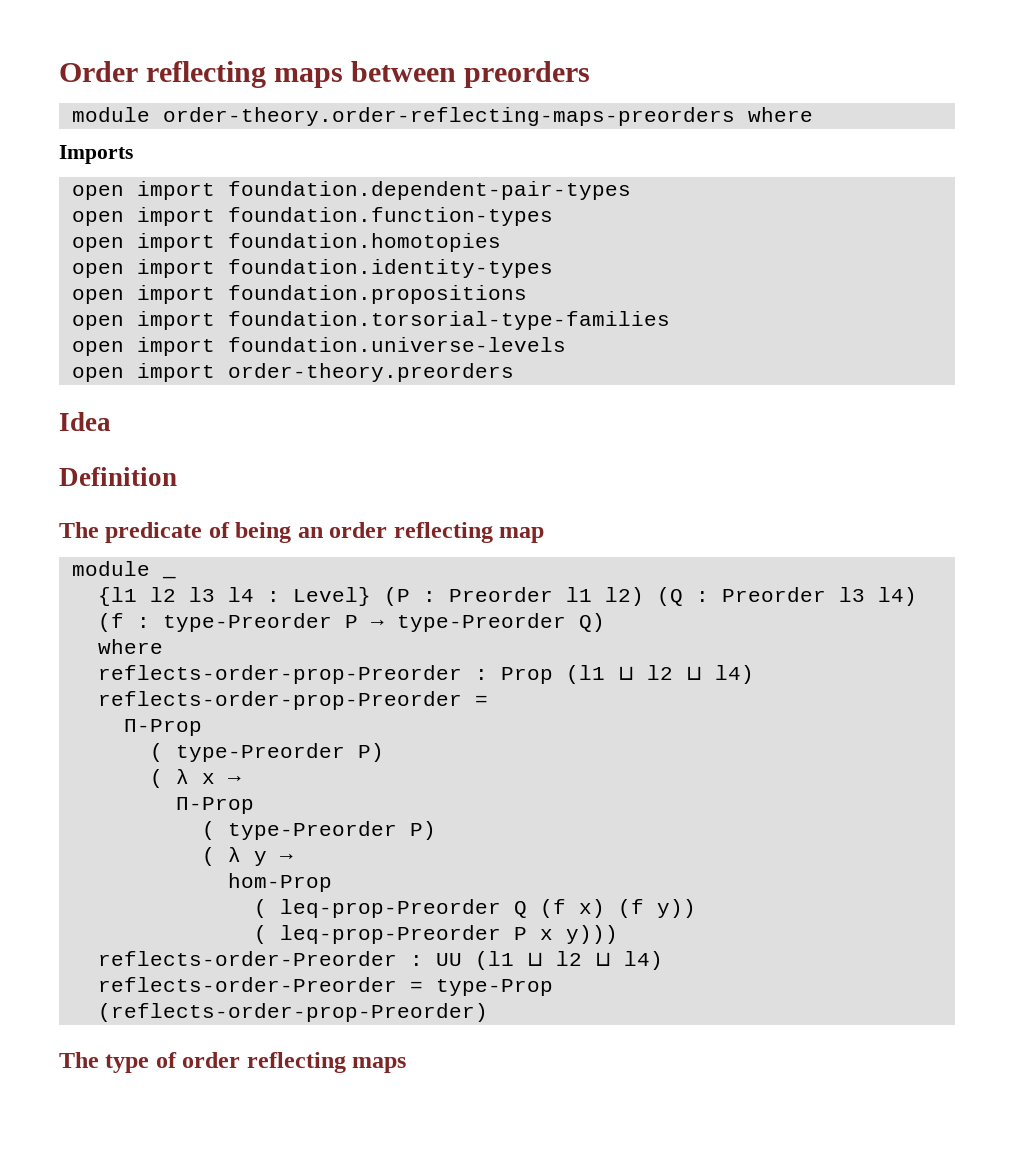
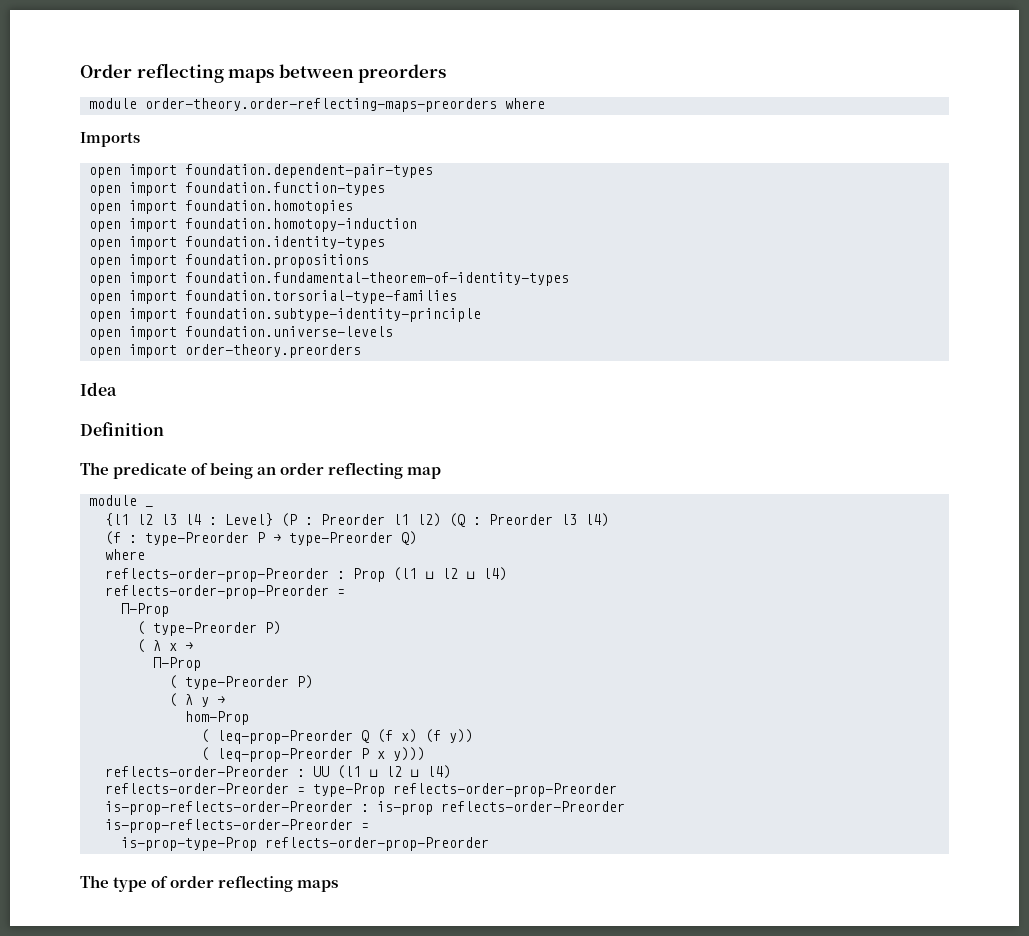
(501, 242) none -> [88,218,417,232] // open import foundation.homotopy-induction
(527, 294) none -> [88,272,569,286] // open import foundation.fundamental-theorem-of-identity-types
(670, 320) none -> [88,308,481,322] // open import foundation.subtype-identity-principle
[97,1003,488,1022] (reflects-order-prop-Preorder) -> [392,783,617,797] [104,801,625,815] [104,819,369,833] [120,837,489,851] reflects-order-prop-Preorder // is-prop-reflects-order-Preorder : is-prop reflects-order-Preorder // is-prop-reflects-order-Preorder = // is-prop-type-Prop reflects-order-prop-Preorder

